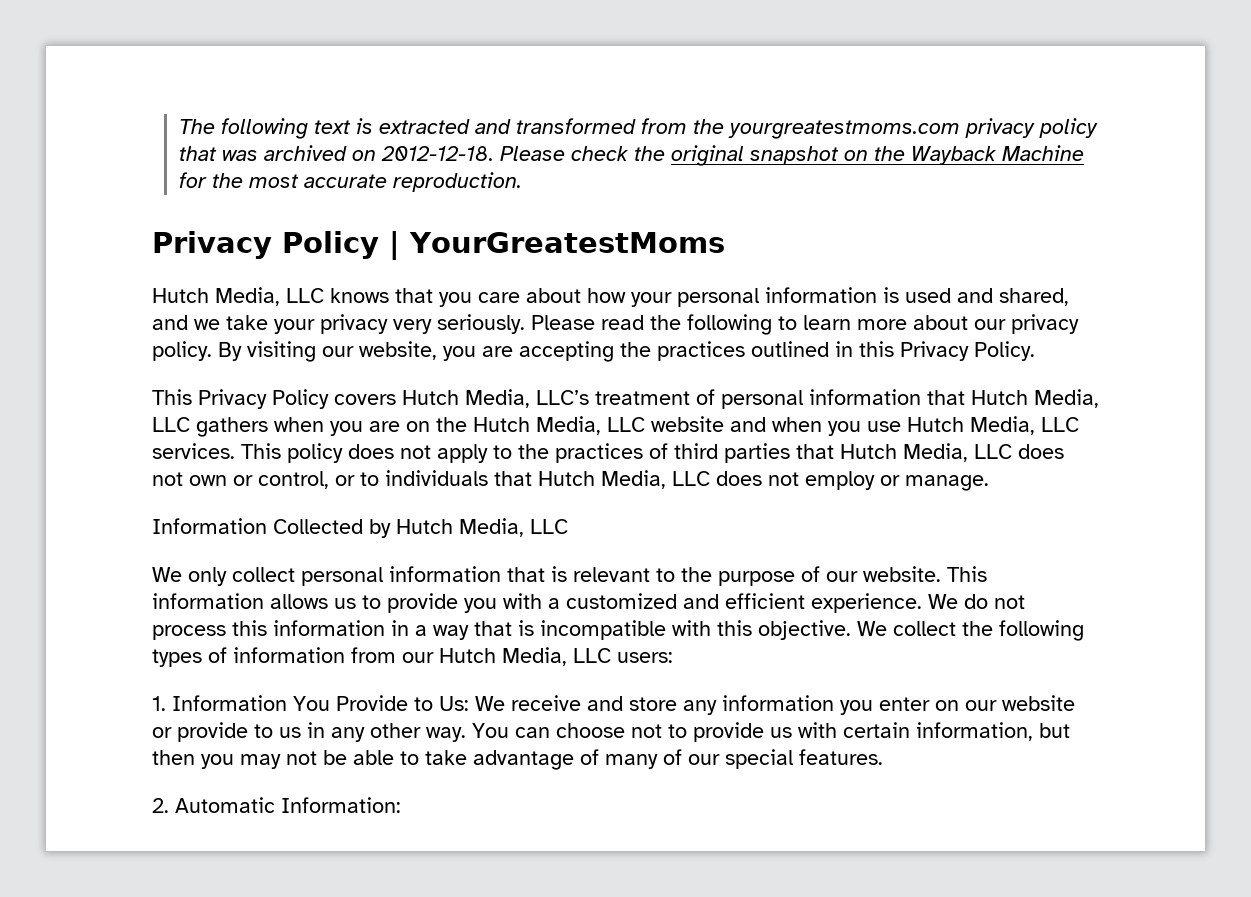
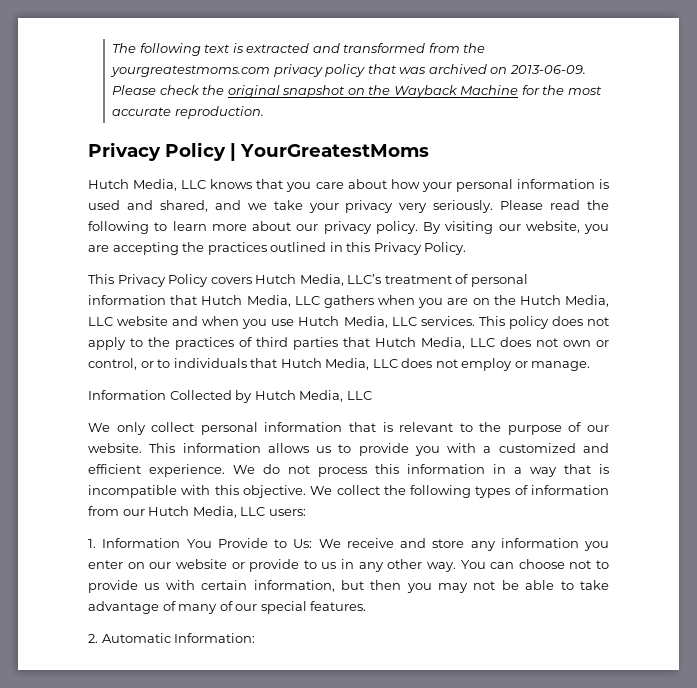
[381,146,495,161] 2012-12-18. -> [509,65,586,74] 2013-06-09.

